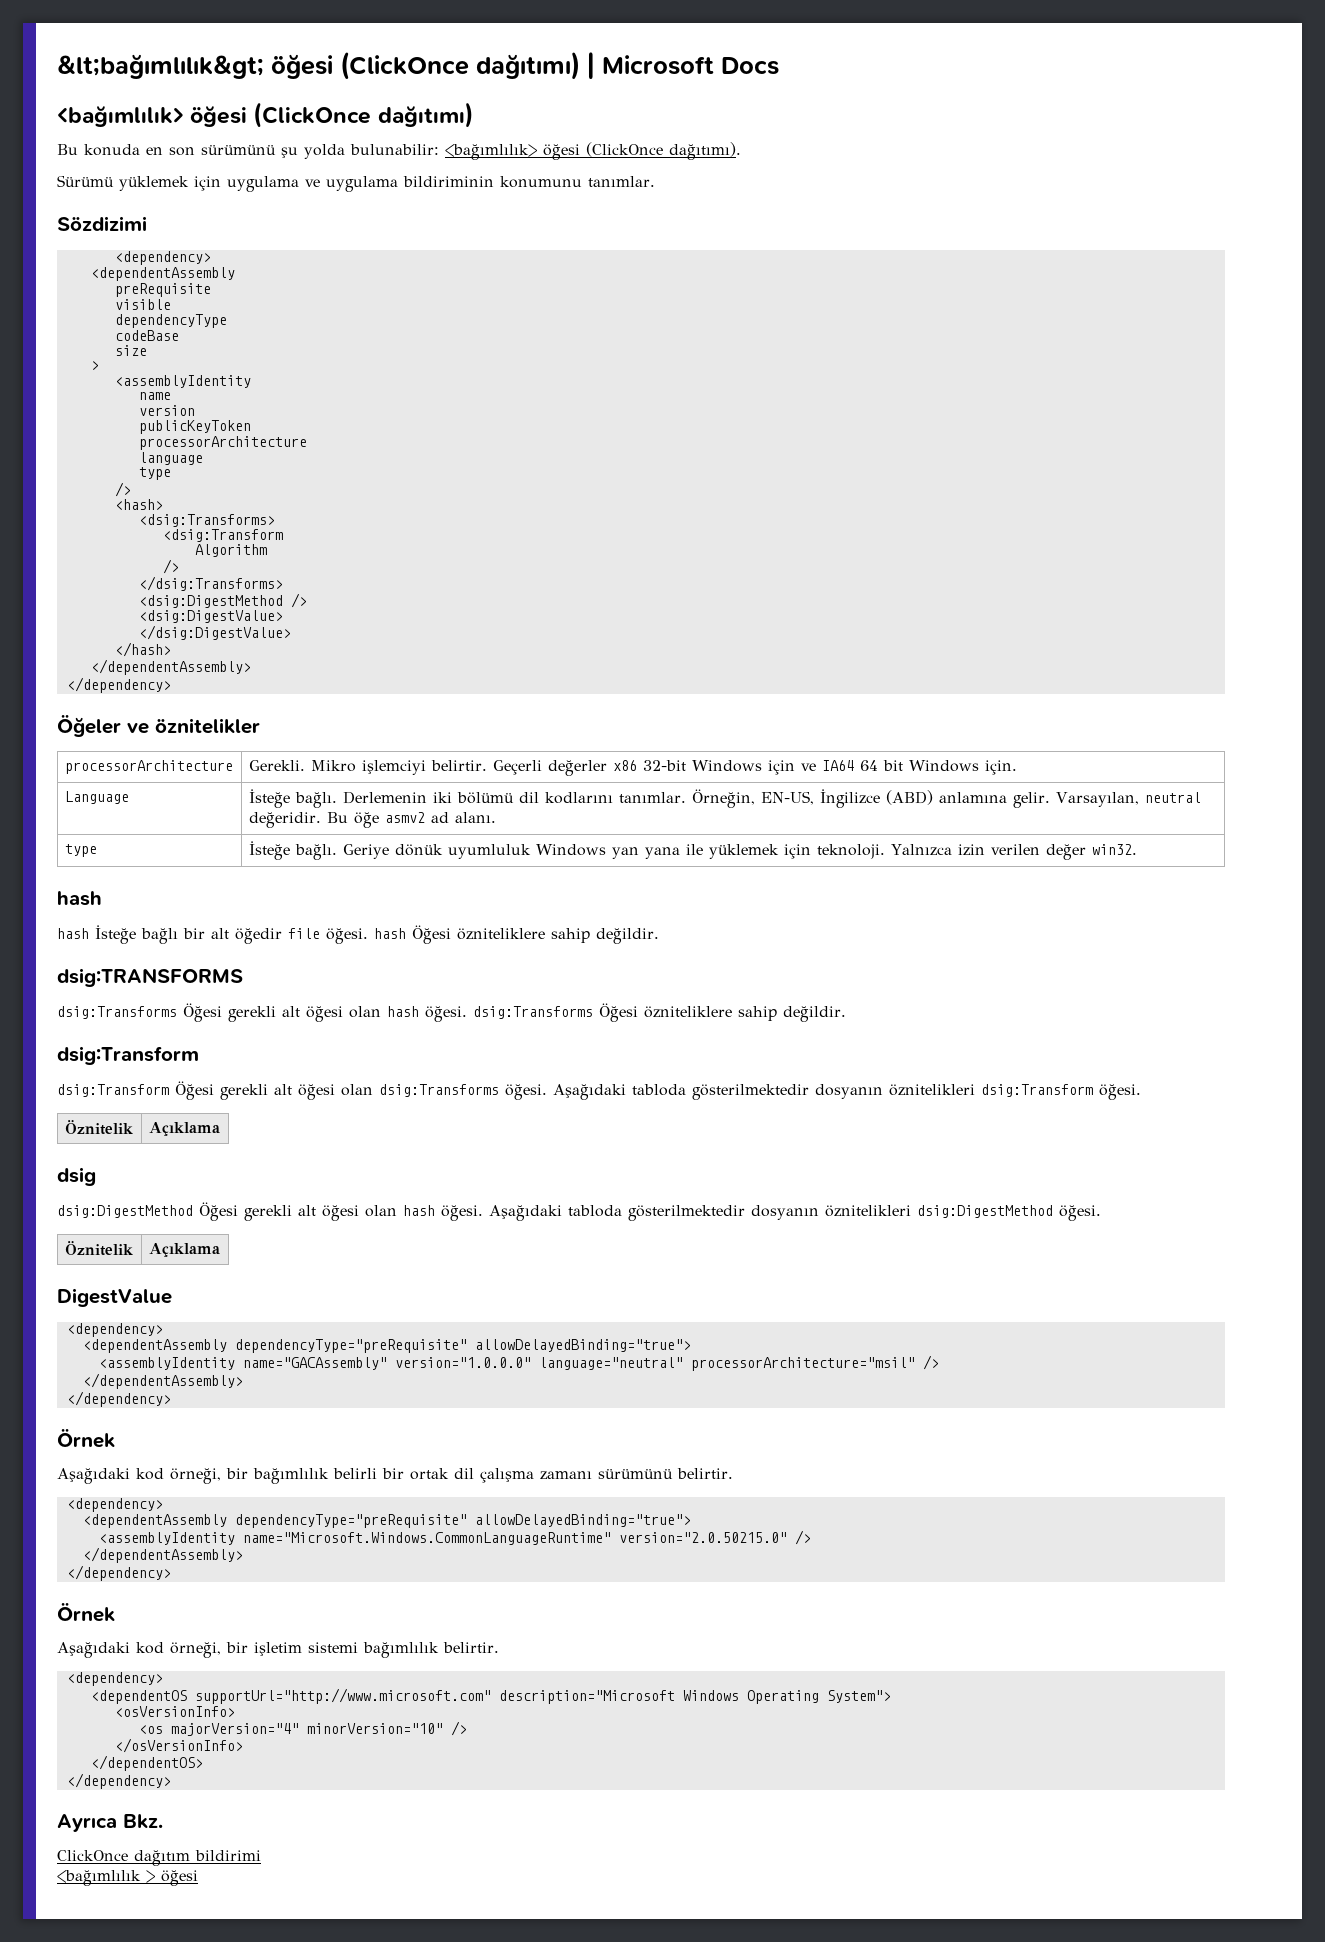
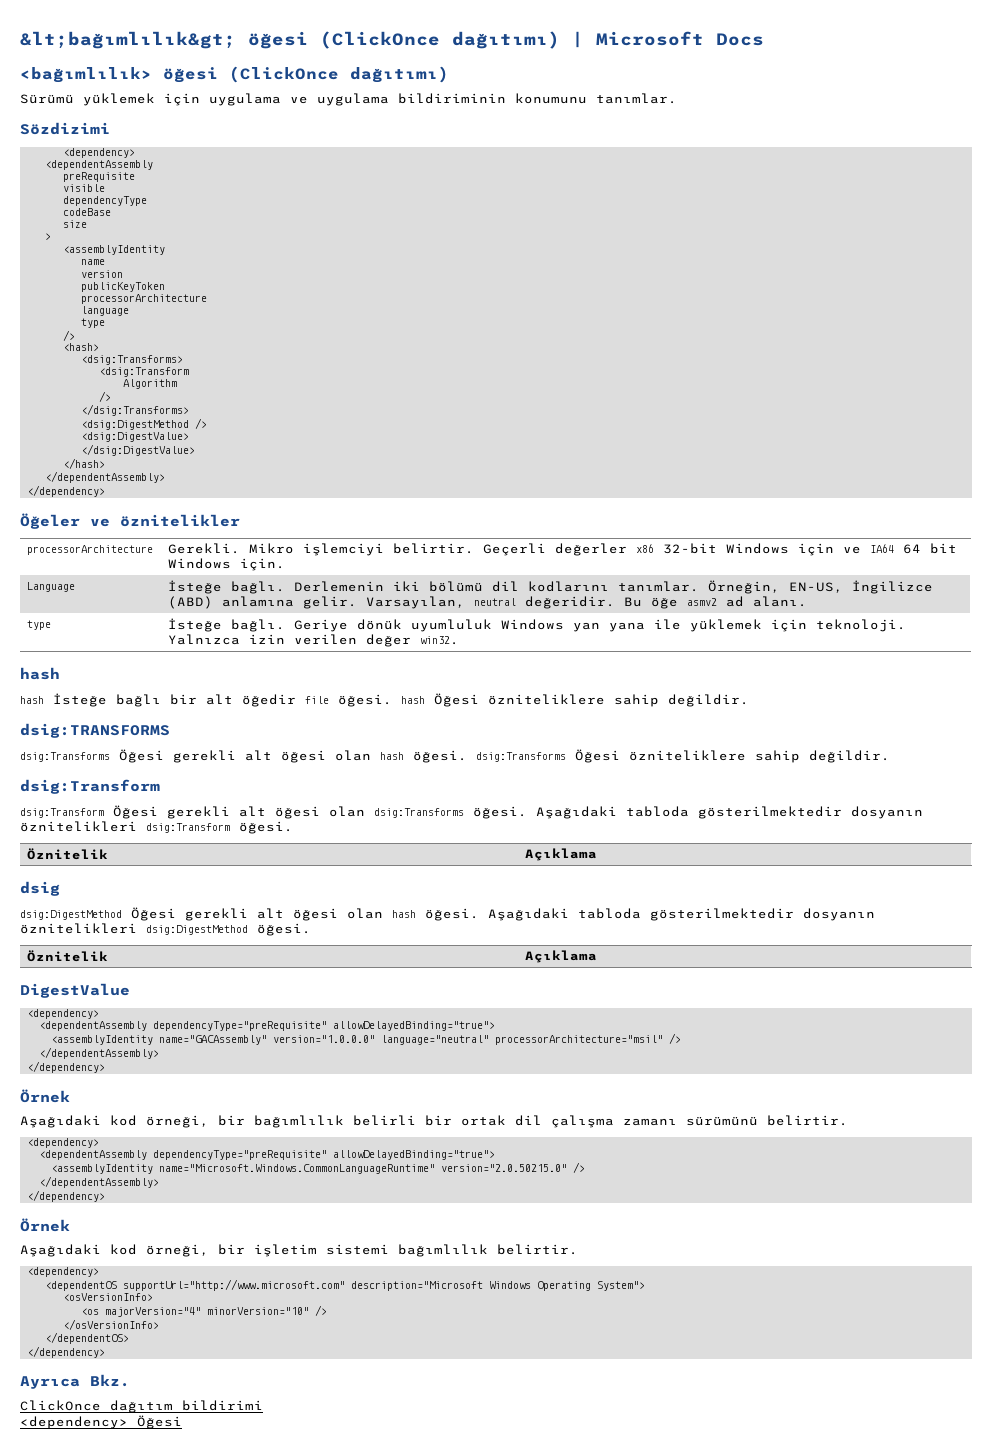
[57,142,741,160] // Bu konuda en son sürümünü şu yolda bulunabilir: <bağımlılık> öğesi (ClickOnce dağıtımı). -> (449, 74) none
[57,1870,198,1886] <bağımlılık > öğesi -> [20,1415,182,1429] <dependency> Öğesi

